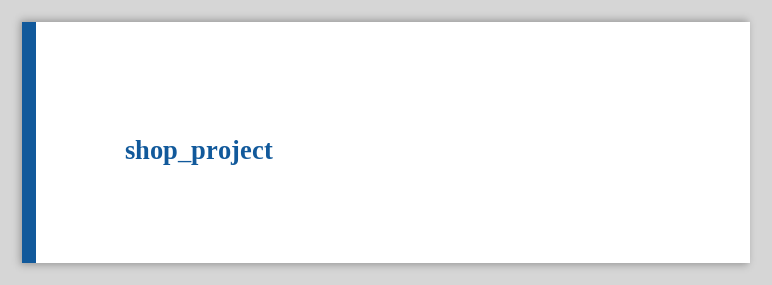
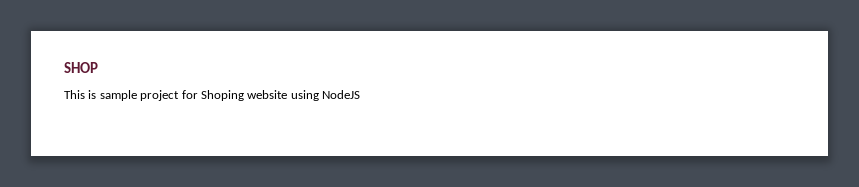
[125,140,273,165] shop_project -> [64,62,98,73] [64,90,360,101] SHOP // This is sample project for Shoping website using NodeJS

